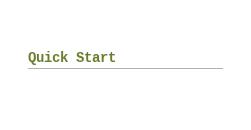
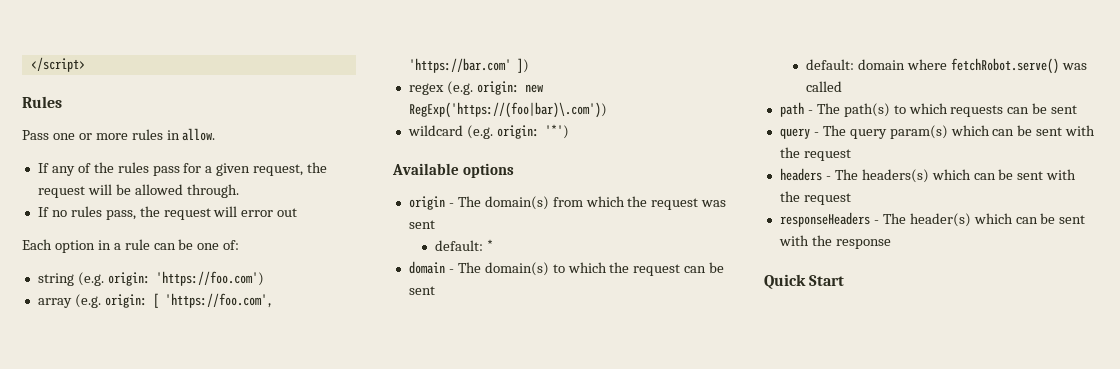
(28, 58) none -> [30,57,85,72] [22,96,62,108] [22,128,216,141] [37,162,328,176] [37,184,239,198] [37,206,298,220] [22,239,240,253] [37,271,264,286] [37,293,273,308] [408,58,529,73] [408,81,543,95] [408,102,607,118] [407,124,569,139] [392,163,515,178] [408,196,727,210] [408,220,435,229] [434,239,493,251] [408,261,725,276] [408,286,435,295] [805,58,1087,74] [805,81,842,92] [779,102,1078,117] [779,125,1096,139] [779,147,851,161] [779,168,1077,183] [779,191,851,205] [779,212,1086,227] [778,235,891,249] </script> // Rules // Pass one or more rules in allow. // If any of the rules pass for a given request, the request will be allowed through. // If no rules pass, the request will error out // Each option in a rule can be one of: // string (e.g. origin: 'https://foo.com') // array (e.g. origin: [ 'https://foo.com', 'https://bar.com' ]) // regex (e.g. origin: new RegExp('https://(foo|bar)\.com')) // wildcard (e.g. origin: '*') // Available options // origin - The domain(s) from which the request was sent // default: * // domain - The domain(s) to which the request can be sent // default: domain where fetchRobot.serve() was called // path - The path(s) to which requests can be sent // query - The query param(s) which can be sent with the request // headers - The headers(s) which can be sent with the request // responseHeaders - The header(s) which can be sent with the response //

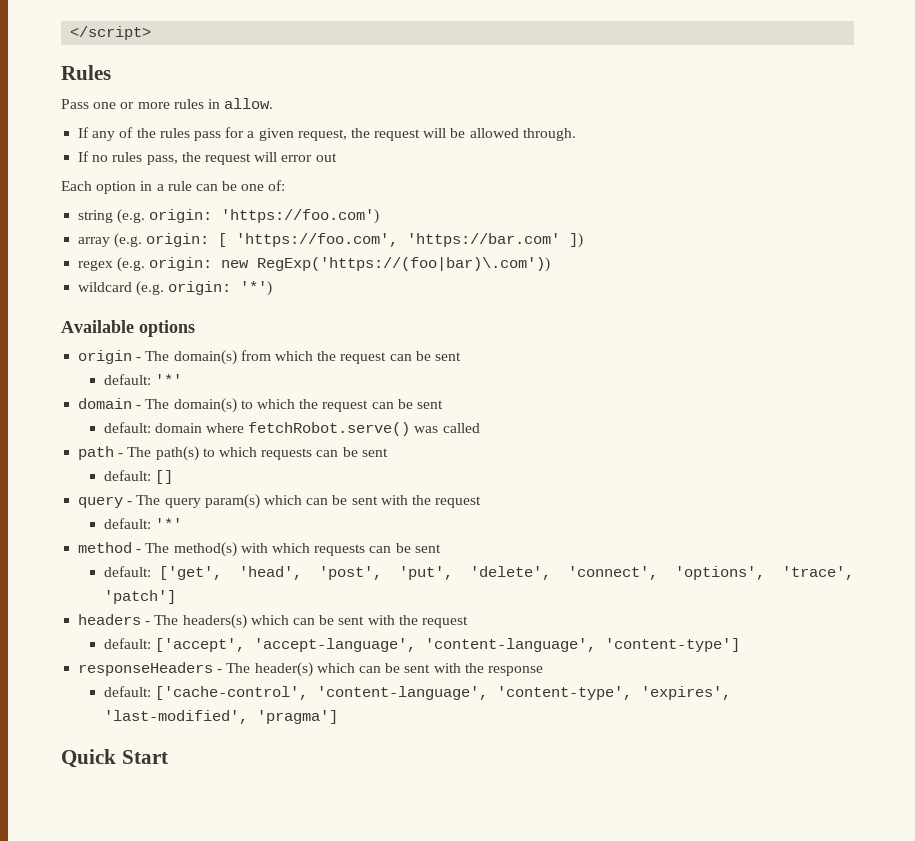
[701,200,727,207] [408,220,435,229] [434,239,493,251] was sent // default: * -> [389,351,461,361] [103,374,182,385] can be sent // default: '*'
(1078, 109) none -> [103,470,173,484] // default: []
(851, 155) none -> [103,518,182,529] [78,542,441,557] [103,566,854,580] [103,590,176,604] // default: '*' // method - The method(s) with which requests can be sent // default: ['get', 'head', 'post', 'put', 'delete', 'connect', 'options', 'trace', 'patch']
(851, 199) none -> [103,638,740,652] // default: ['accept', 'accept-language', 'content-language', 'content-type']
(891, 244) none -> [103,686,731,700] [103,710,338,724] // default: ['cache-control', 'content-language', 'content-type', 'expires', 'last-modified', 'pragma']

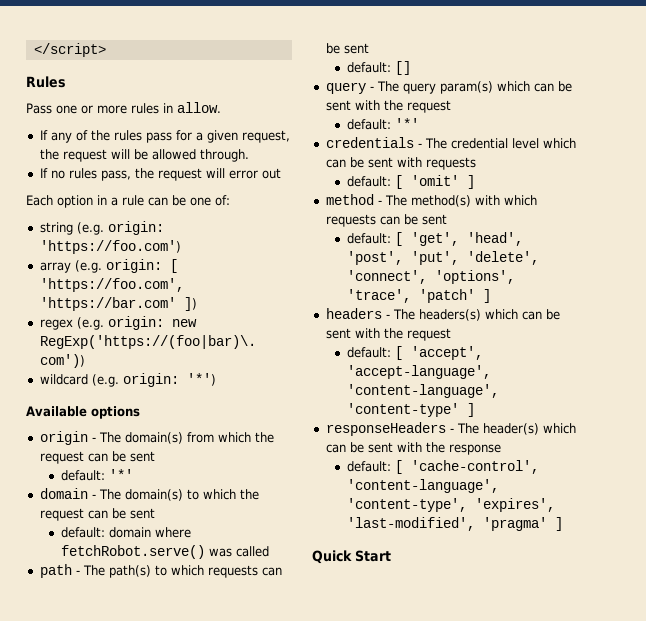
(182, 523) none -> [325,137,576,149] [325,157,476,170] [346,175,475,189] // credentials - The credential level which can be sent with requests // default: [ 'omit' ]
[158,566,222,580] ['get', -> [394,232,459,246] [ 'get',
[103,590,176,604] 'patch'] -> [418,289,491,303] 'patch' ]
[154,638,740,652] ['accept', 'accept-language', 'content-language', 'content-type'] -> [394,346,483,360] [346,365,491,379] [346,384,499,398] [346,403,475,417] [ 'accept', 'accept-language', 'content-language', 'content-type' ]
[154,686,308,700] ['cache-control', -> [394,460,539,474] [ 'cache-control',
[256,710,338,724] 'pragma'] -> [482,517,563,531] 'pragma' ]

